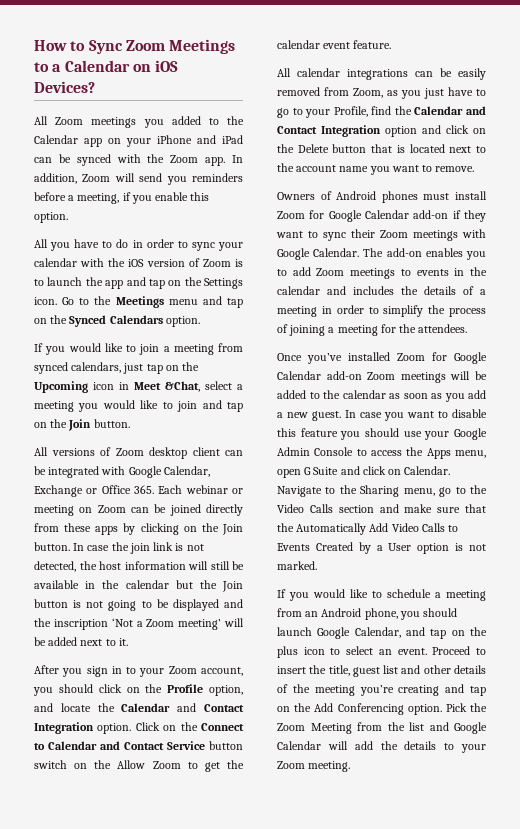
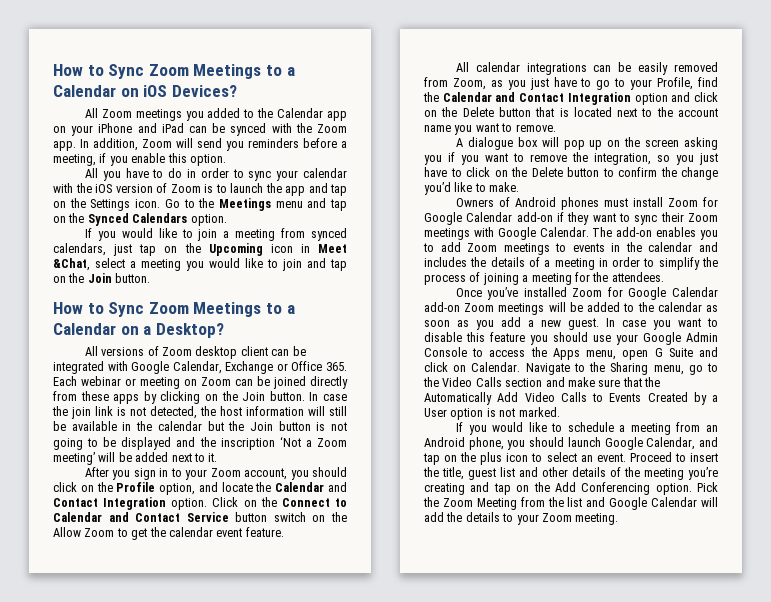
(130, 423) none -> [53,302,295,317] [53,323,224,338] // How to Sync Zoom Meetings to a Calendar on a Desktop?
(475, 169) none -> [455,137,718,150] [424,152,718,165] [424,167,718,180] [424,182,520,195] // A dialogue box will pop up on the screen asking you if you want to remove the integration, so you just have to click on the Delete button to confirm the change you’d like to make.

